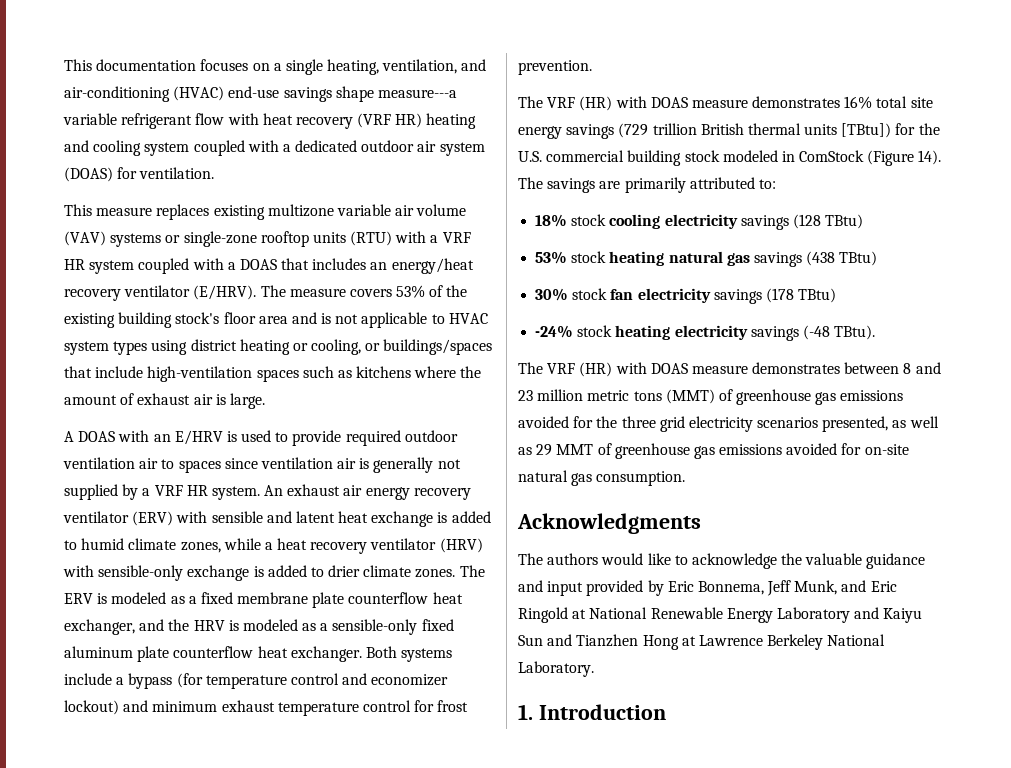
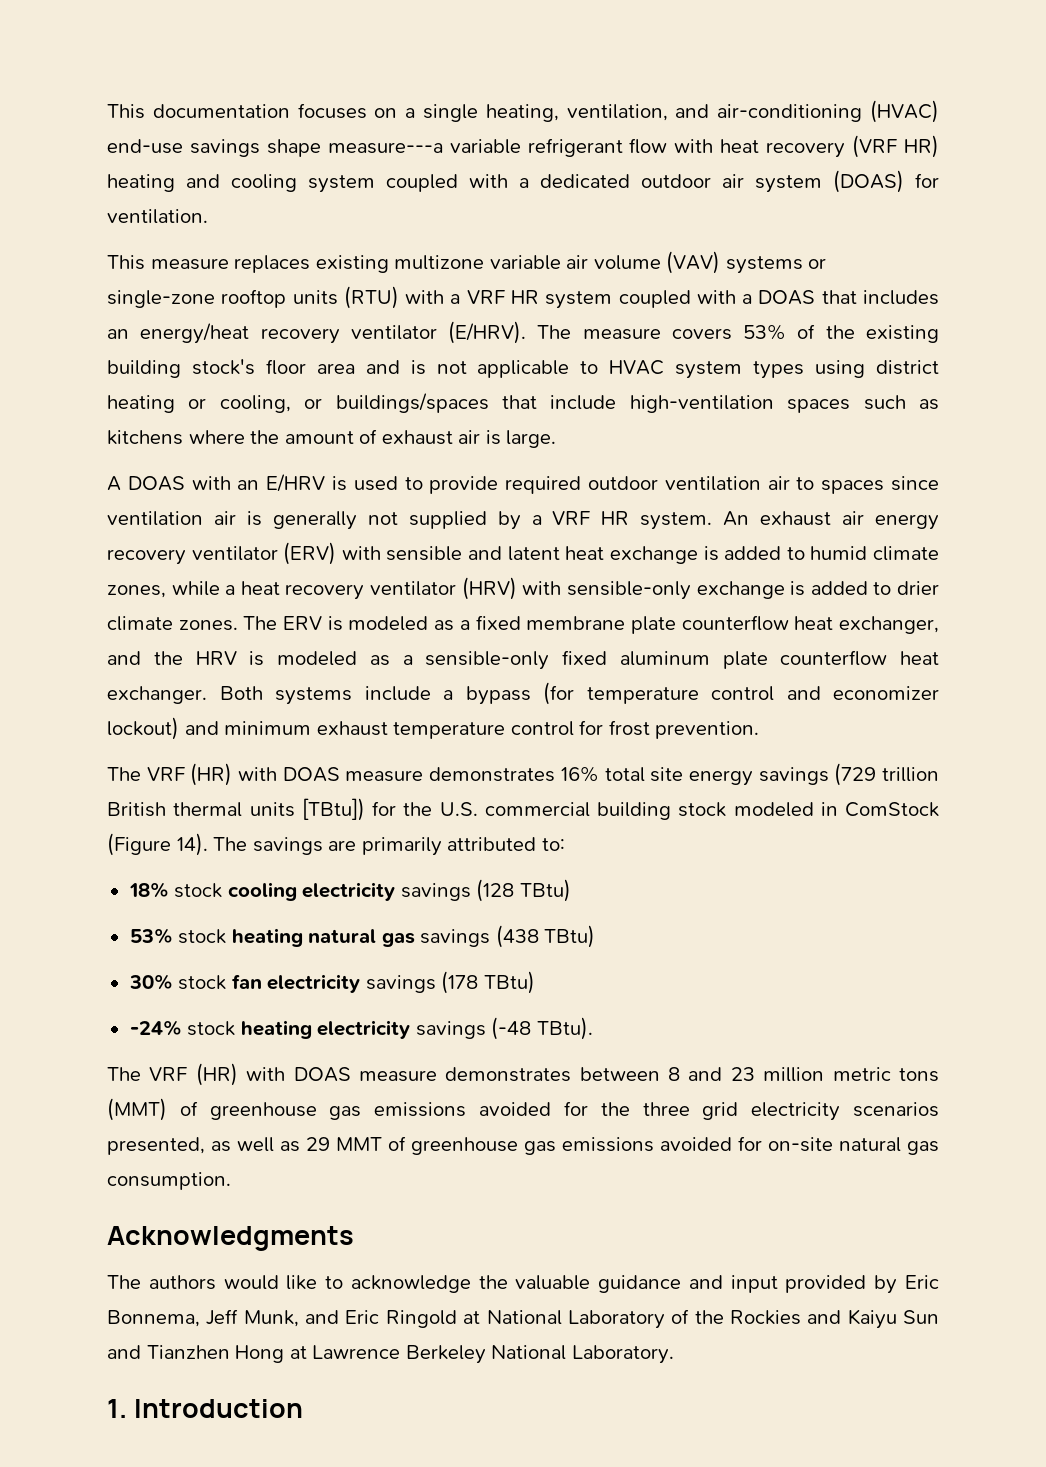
[650,607,850,623] Renewable Energy Laboratory -> [567,1309,801,1329] Laboratory of the Rockies

